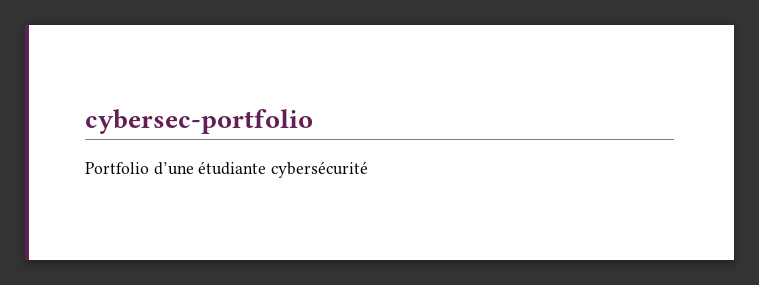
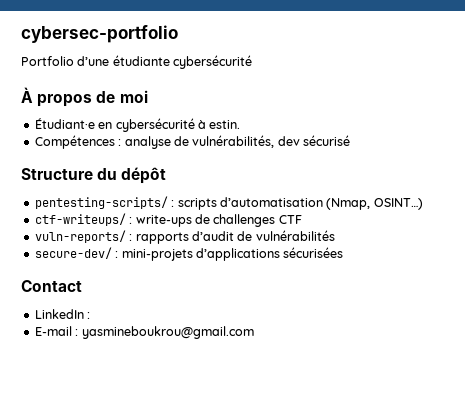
(369, 169) none -> [21,87,148,107] [34,118,241,132] [34,135,350,149] [21,167,167,184] [34,196,423,210] [34,213,302,227] [34,230,335,244] [34,247,344,261] [21,280,82,292] [34,309,91,319] [34,326,254,339] // À propos de moi // Étudiant·e en cybersécurité à estin. // Compétences : analyse de vulnérabilités, dev sécurisé // Structure du dépôt // pentesting-scripts/ : scripts d’automatisation (Nmap, OSINT…) // ctf-writeups/ : write-ups de challenges CTF // vuln-reports/ : rapports d’audit de vulnérabilités // secure-dev/ : mini-projets d’applications sécurisées // Contact // LinkedIn : // E-mail : yasmineboukrou@gmail.com

